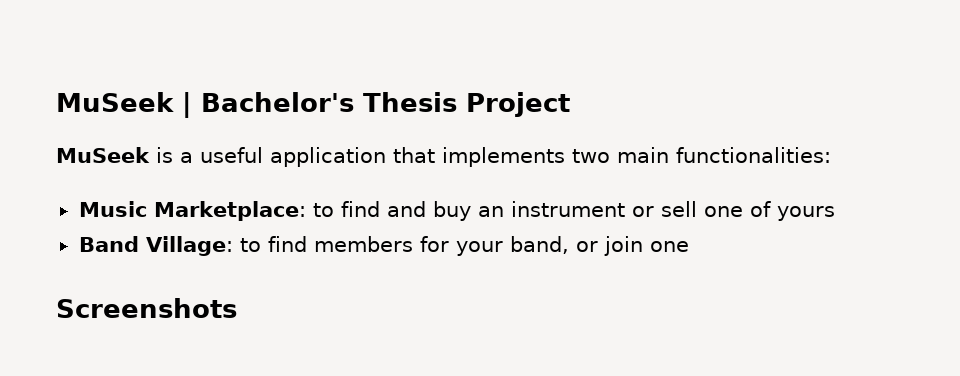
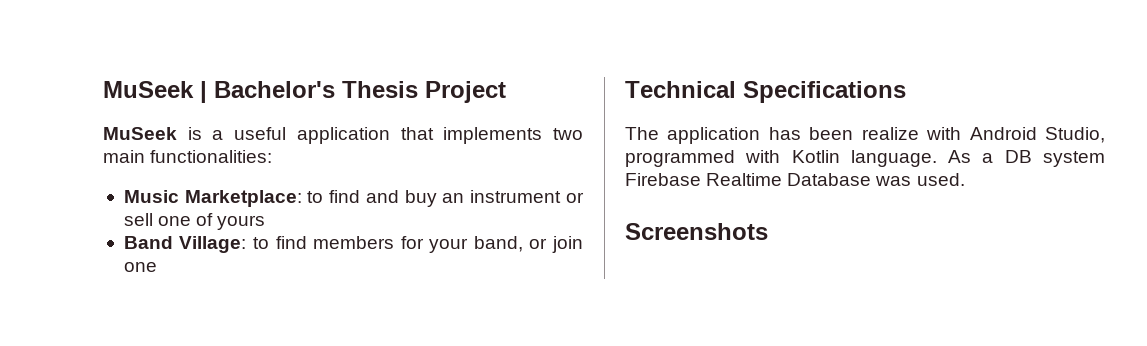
(689, 246) none -> [625,81,906,103] [625,127,1105,144] [625,150,1105,167] [625,173,965,186] // Technical Specifications // The application has been realize with Android Studio, programmed with Kotlin language. As a DB system Firebase Realtime Database was used.

